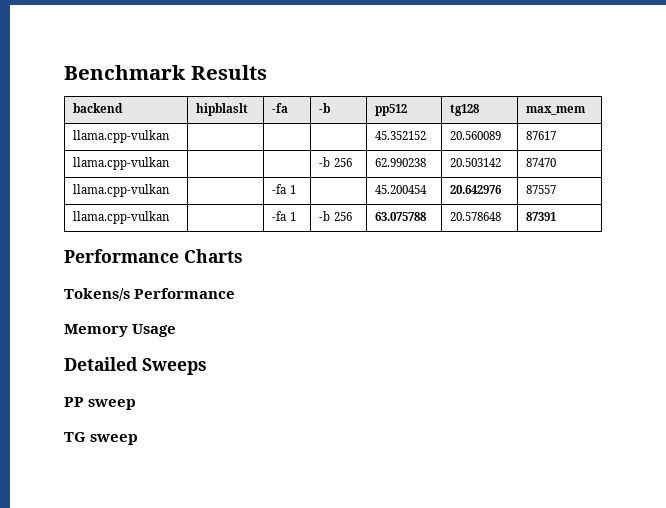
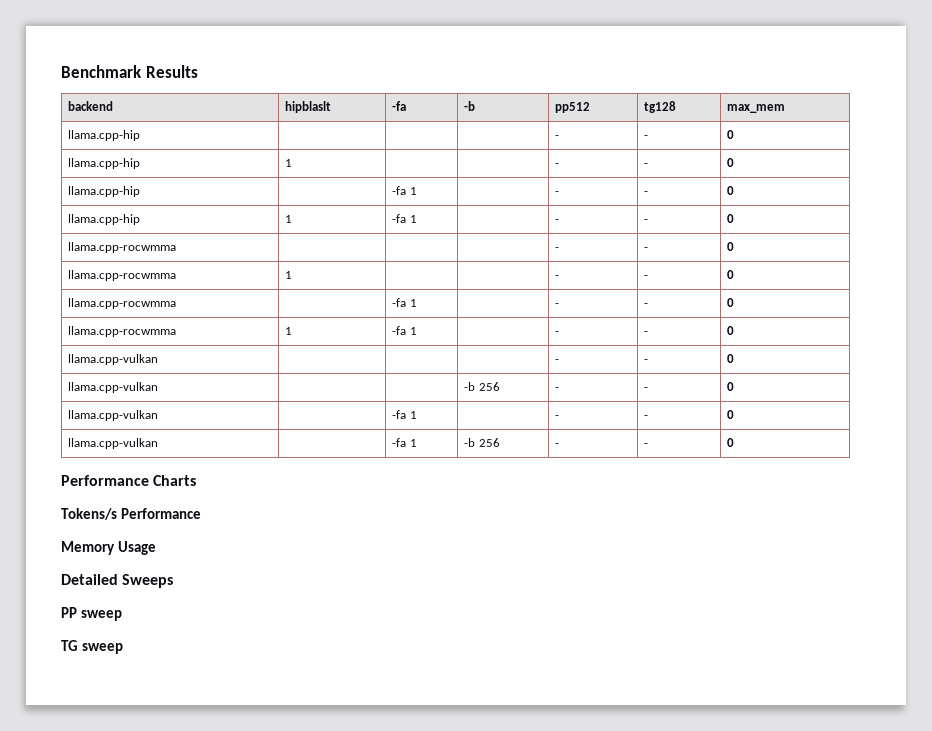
[73,130,171,143] [375,131,427,140] [450,131,502,140] [526,131,557,140] llama.cpp-vulkan | | | | 45.352152 | 20.560089 | 87617 -> [68,130,141,141] [555,135,560,139] [644,135,649,139] [727,130,735,139] [68,158,141,169] [285,159,293,167] [555,163,560,167] [644,163,649,167] [727,158,735,167] [68,186,141,197] [392,186,417,195] [555,191,560,195] [644,191,649,195] [727,186,735,195] [68,214,141,225] [285,215,293,223] [392,214,417,223] [555,219,560,223] [644,219,649,223] [727,214,735,223] [68,242,177,253] [555,247,560,251] [644,247,649,251] [727,242,735,251] [68,270,177,281] [285,271,293,279] [555,275,560,279] [644,275,649,279] [727,270,735,279] [68,298,177,309] [392,298,417,307] [555,303,560,307] [644,303,649,307] [727,298,735,307] [68,326,177,337] [285,327,293,335] [392,326,417,335] [555,331,560,335] [644,331,649,335] [727,326,735,335] [68,354,159,365] [555,359,560,363] [644,359,649,363] [727,354,735,363] llama.cpp-hip | | | | - | - | 0 // llama.cpp-hip | 1 | | | - | - | 0 // llama.cpp-hip | | -fa 1 | | - | - | 0 // llama.cpp-hip | 1 | -fa 1 | | - | - | 0 // llama.cpp-rocwmma | | | | - | - | 0 // llama.cpp-rocwmma | 1 | | | - | - | 0 // llama.cpp-rocwmma | | -fa 1 | | - | - | 0 // llama.cpp-rocwmma | 1 | -fa 1 | | - | - | 0 // llama.cpp-vulkan | | | | - | - | 0
[375,158,427,167] [450,158,502,167] [526,158,557,167] 62.990238 | 20.503142 | 87470 -> [555,387,560,391] [644,387,649,391] [727,382,735,391] - | - | 0
[375,185,428,194] [450,185,503,194] [526,185,557,194] 45.200454 | 20.642976 | 87557 -> [555,415,560,419] [644,415,649,419] [727,410,735,419] - | - | 0
[375,212,428,221] [450,212,502,221] [526,212,557,221] 63.075788 | 20.578648 | 87391 -> [555,443,560,447] [644,443,649,447] [727,438,735,447] - | - | 0

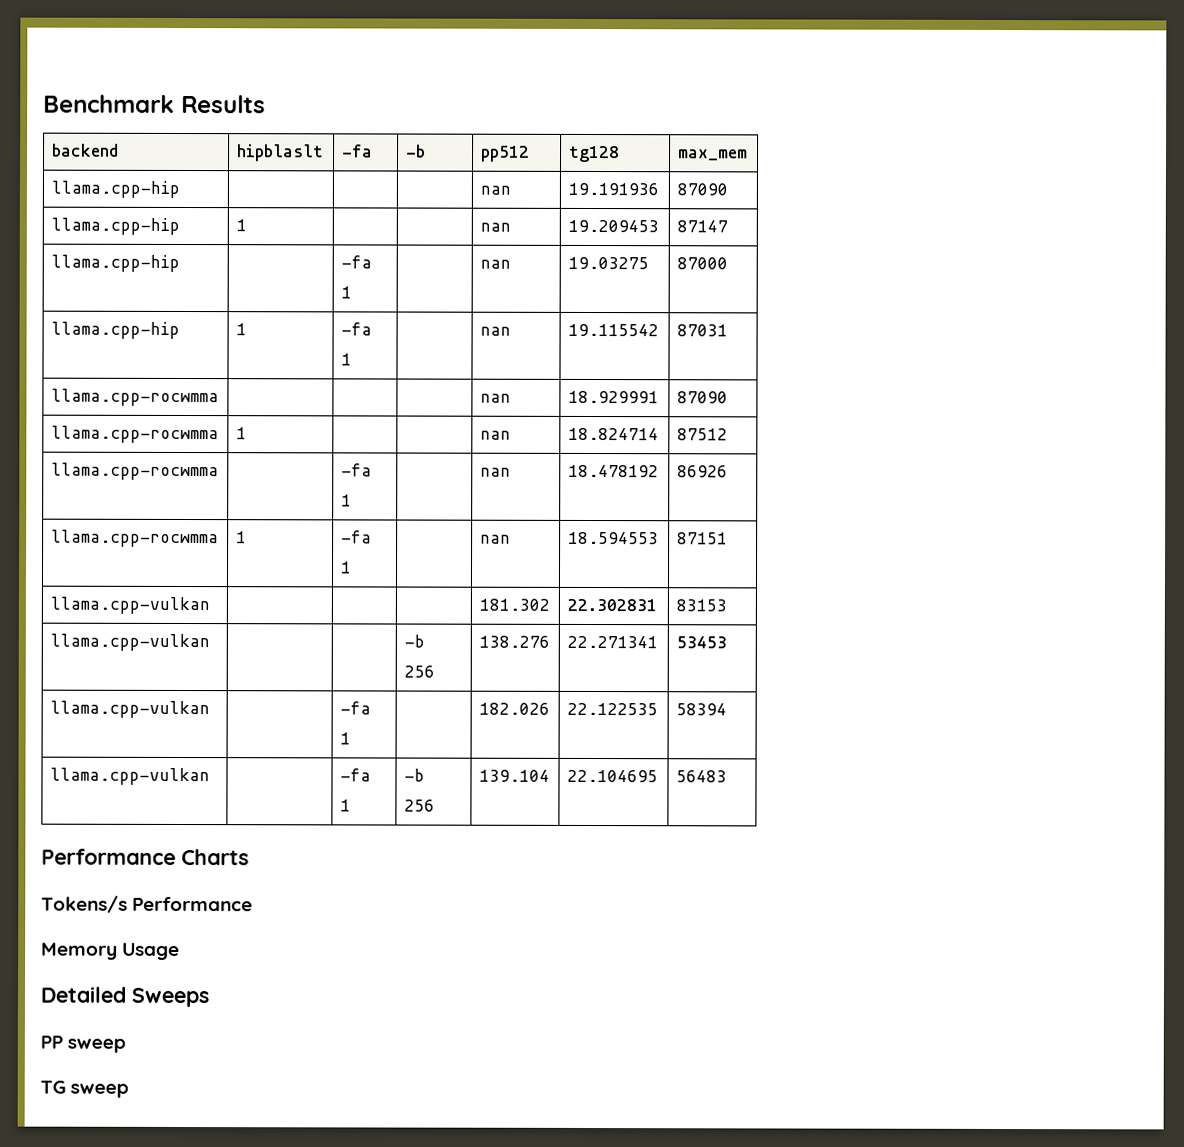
[555,135,560,139] [644,135,649,139] [727,130,735,139] - | - | 0 -> [479,185,511,195] [567,182,659,196] [676,183,728,196] nan | 19.191936 | 87090
[555,163,560,167] [644,163,649,167] [727,158,735,167] - | - | 0 -> [479,222,511,232] [567,219,659,233] [676,220,728,233] nan | 19.209453 | 87147
[555,191,560,195] [644,191,649,195] [727,186,735,195] - | - | 0 -> [479,259,511,269] [567,256,649,270] [676,257,728,270] nan | 19.03275 | 87000
[555,219,560,223] [644,219,649,223] [727,214,735,223] [68,242,177,253] [555,247,560,251] [644,247,649,251] [727,242,735,251] - | - | 0 // llama.cpp-rocwmma | | | | - | - | 0 -> [479,326,511,336] [567,323,659,337] [676,324,728,337] [50,388,219,407] [479,393,511,403] [567,390,659,404] [676,391,728,404] nan | 19.115542 | 87031 // llama.cpp-rocwmma | | | | nan | 18.929991 | 87090
[555,275,560,279] [644,275,649,279] [727,270,735,279] - | - | 0 -> [479,430,511,440] [567,427,659,441] [676,428,728,441] nan | 18.824714 | 87512
[555,303,560,307] [644,303,649,307] [727,298,735,307] - | - | 0 -> [479,467,511,477] [567,464,659,478] [676,465,728,478] nan | 18.478192 | 86926
[555,331,560,335] [644,331,649,335] [727,326,735,335] [68,354,159,365] [555,359,560,363] [644,359,649,363] [727,354,735,363] - | - | 0 // llama.cpp-vulkan | | | | - | - | 0 -> [479,534,511,544] [567,531,659,545] [676,532,728,545] [49,596,210,615] [478,598,550,611] [566,598,657,612] [675,599,727,612] nan | 18.594553 | 87151 // llama.cpp-vulkan | | | | 181.302 | 22.302831 | 83153
[555,387,560,391] [644,387,649,391] [727,382,735,391] - | - | 0 -> [478,635,550,648] [566,635,658,649] [675,636,727,649] 138.276 | 22.271341 | 53453
[555,415,560,419] [644,415,649,419] [727,410,735,419] - | - | 0 -> [478,702,550,715] [566,702,658,716] [675,703,727,716] 182.026 | 22.122535 | 58394
[555,443,560,447] [644,443,649,447] [727,438,735,447] - | - | 0 -> [478,769,550,782] [566,769,658,783] [675,770,727,783] 139.104 | 22.104695 | 56483

